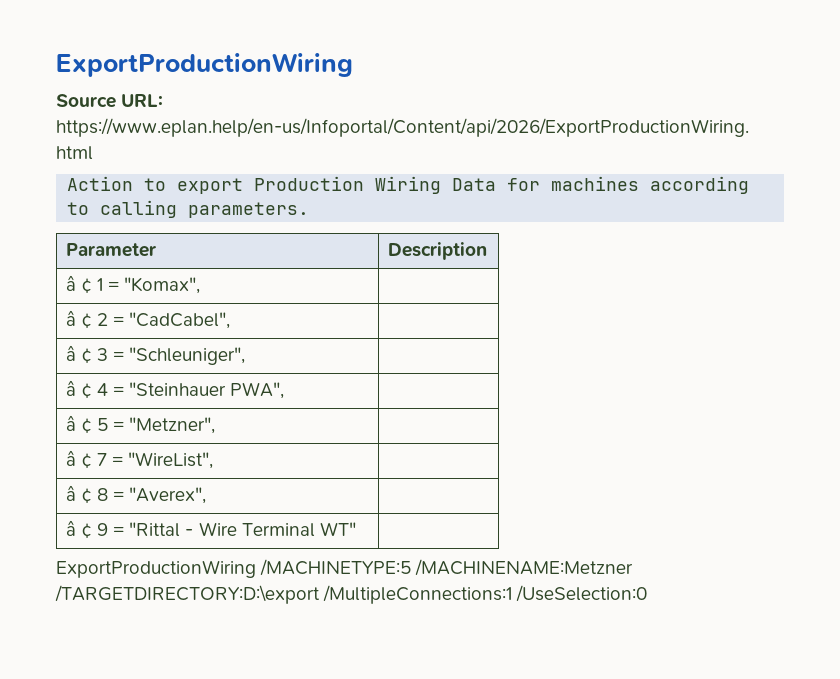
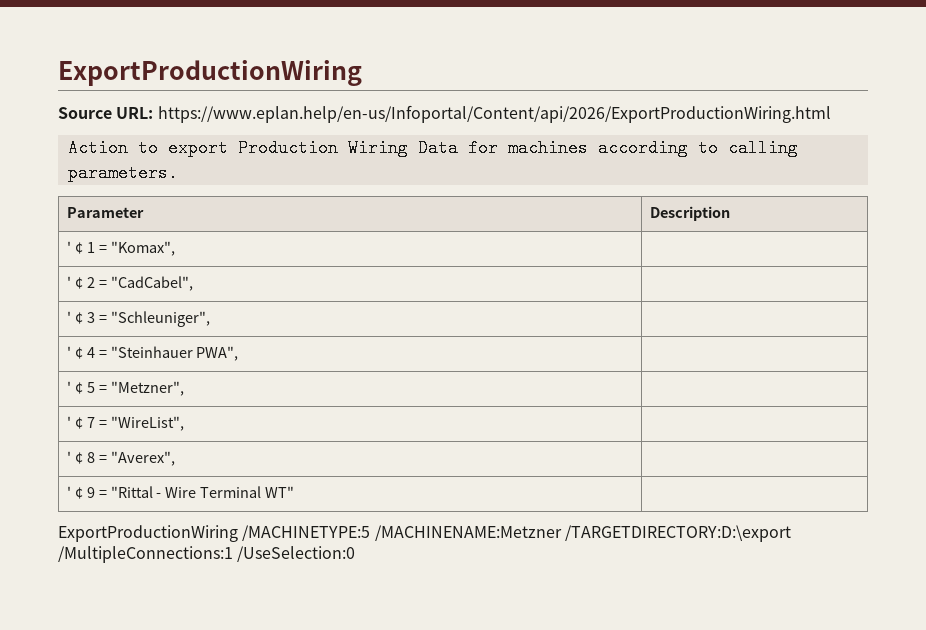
[65,275,76,291] â -> [66,241,71,253] '
[65,310,76,326] â -> [66,276,71,288] '
[65,345,76,361] â -> [66,311,71,323] '
[65,380,76,396] â -> [66,346,71,358] '
[65,415,76,431] â -> [66,381,71,393] '
[65,450,76,466] â -> [66,416,71,428] '
[65,485,76,501] â -> [66,451,71,463] '
[65,520,76,536] â -> [66,486,71,498] '

